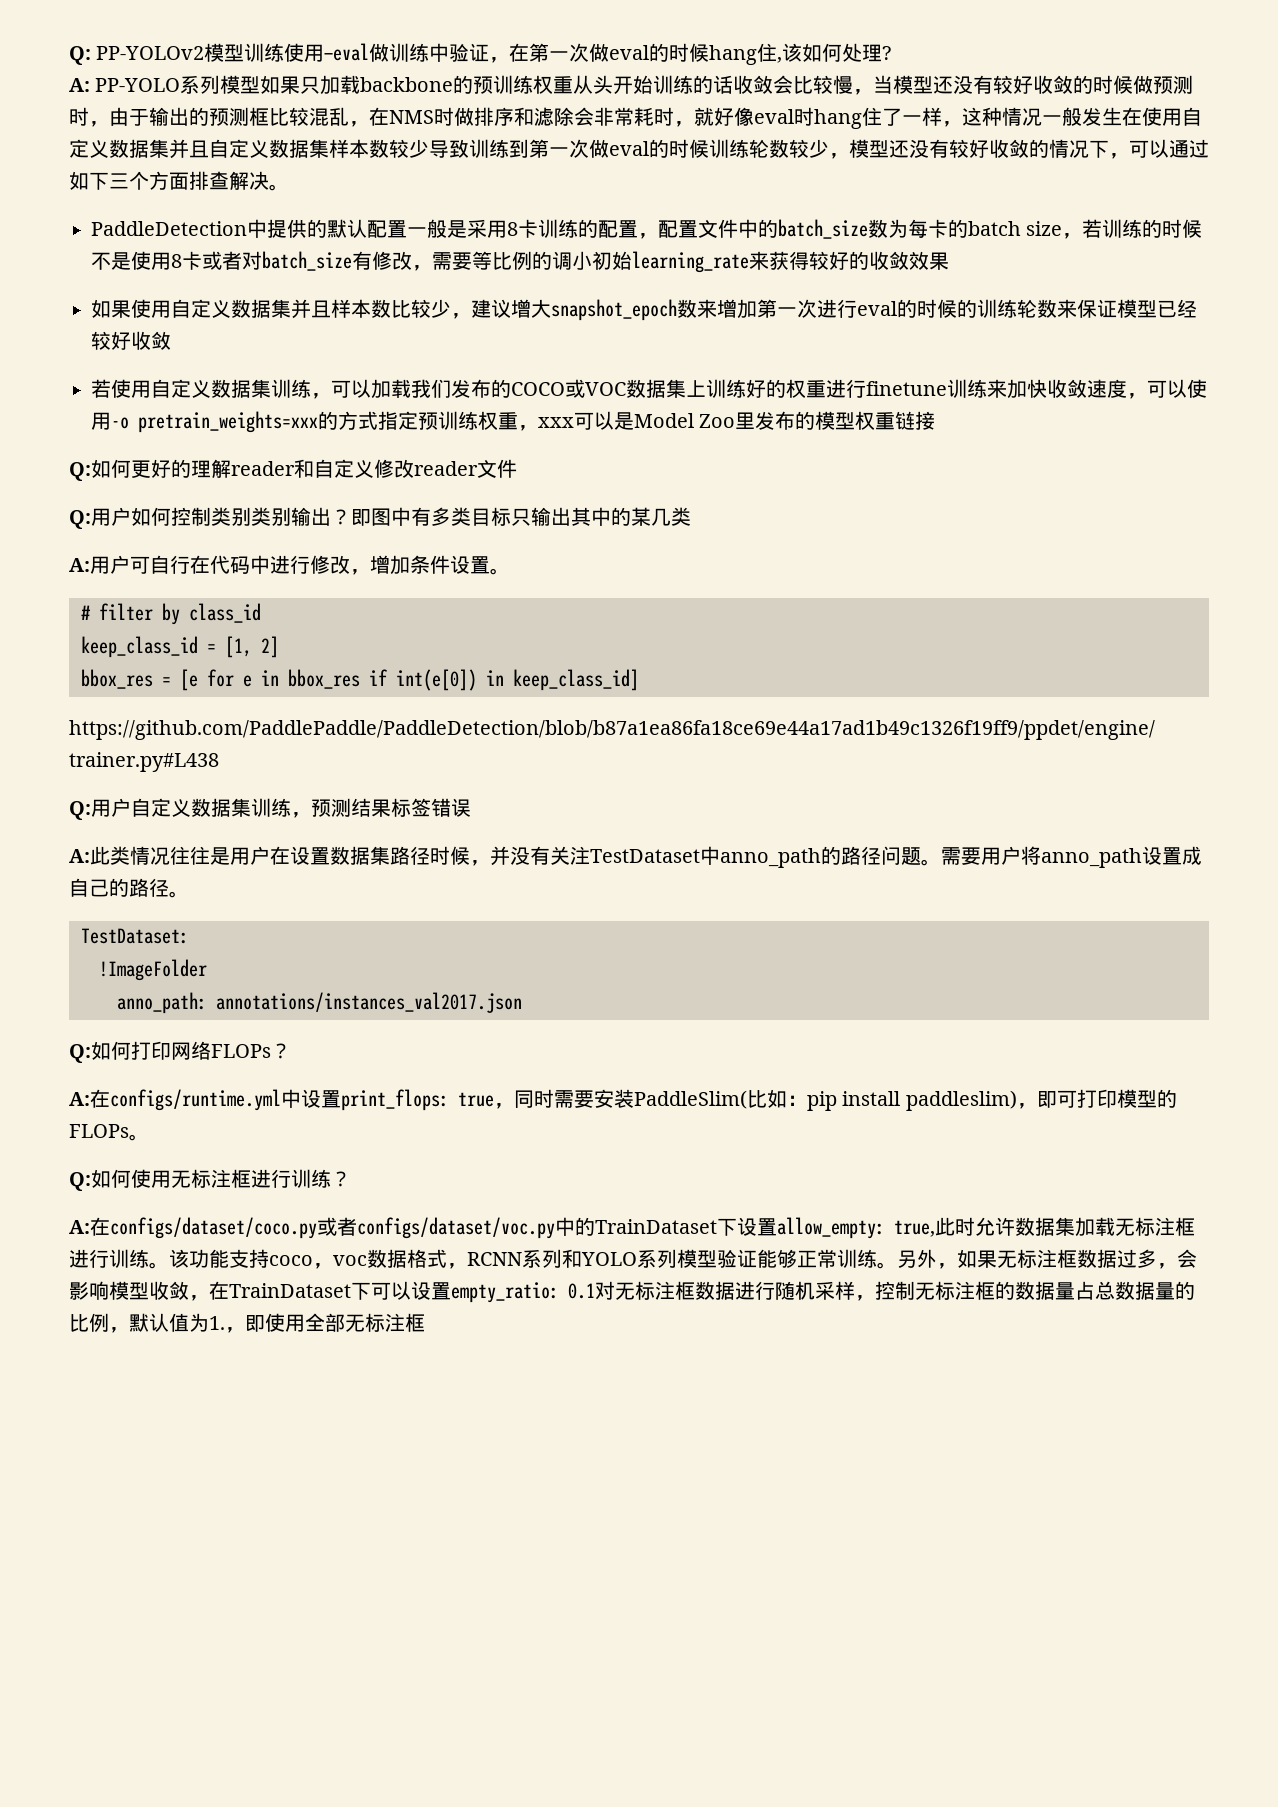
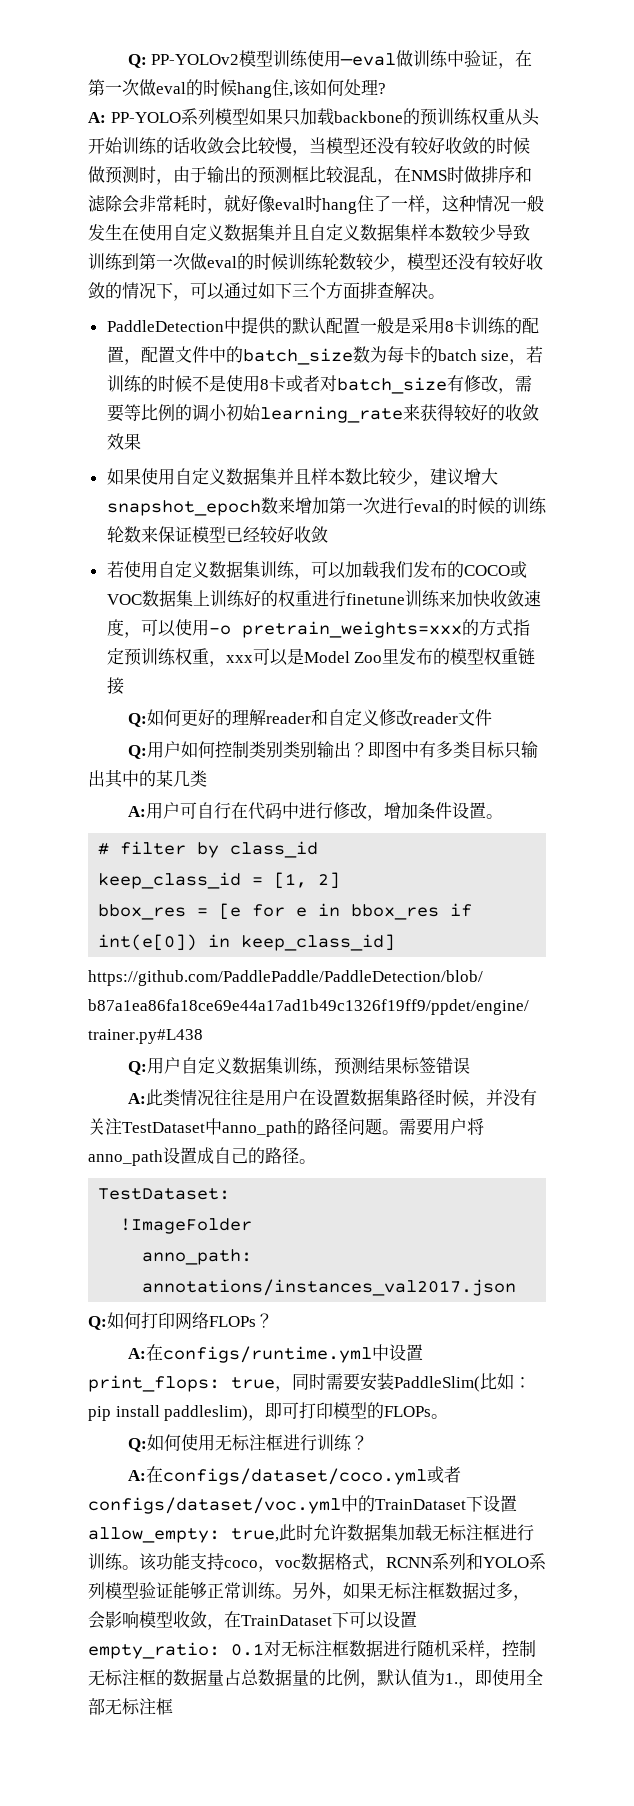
[110,1217,555,1239] configs/dataset/coco.py或者configs/dataset/voc.py -> [162,1466,461,1485] [88,1497,341,1514] configs/dataset/coco.yml或者configs/dataset/voc.yml

